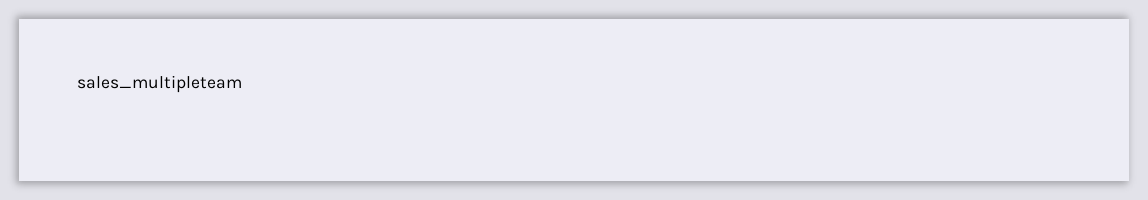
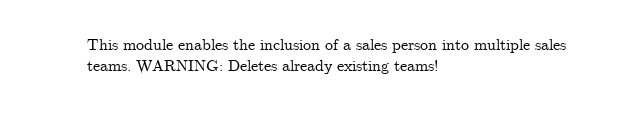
[77,75,242,93] sales_multipleteam -> [87,39,566,53] [87,60,438,74] This module enables the inclusion of a sales person into multiple sales teams. WARNING: Deletes already existing teams!

